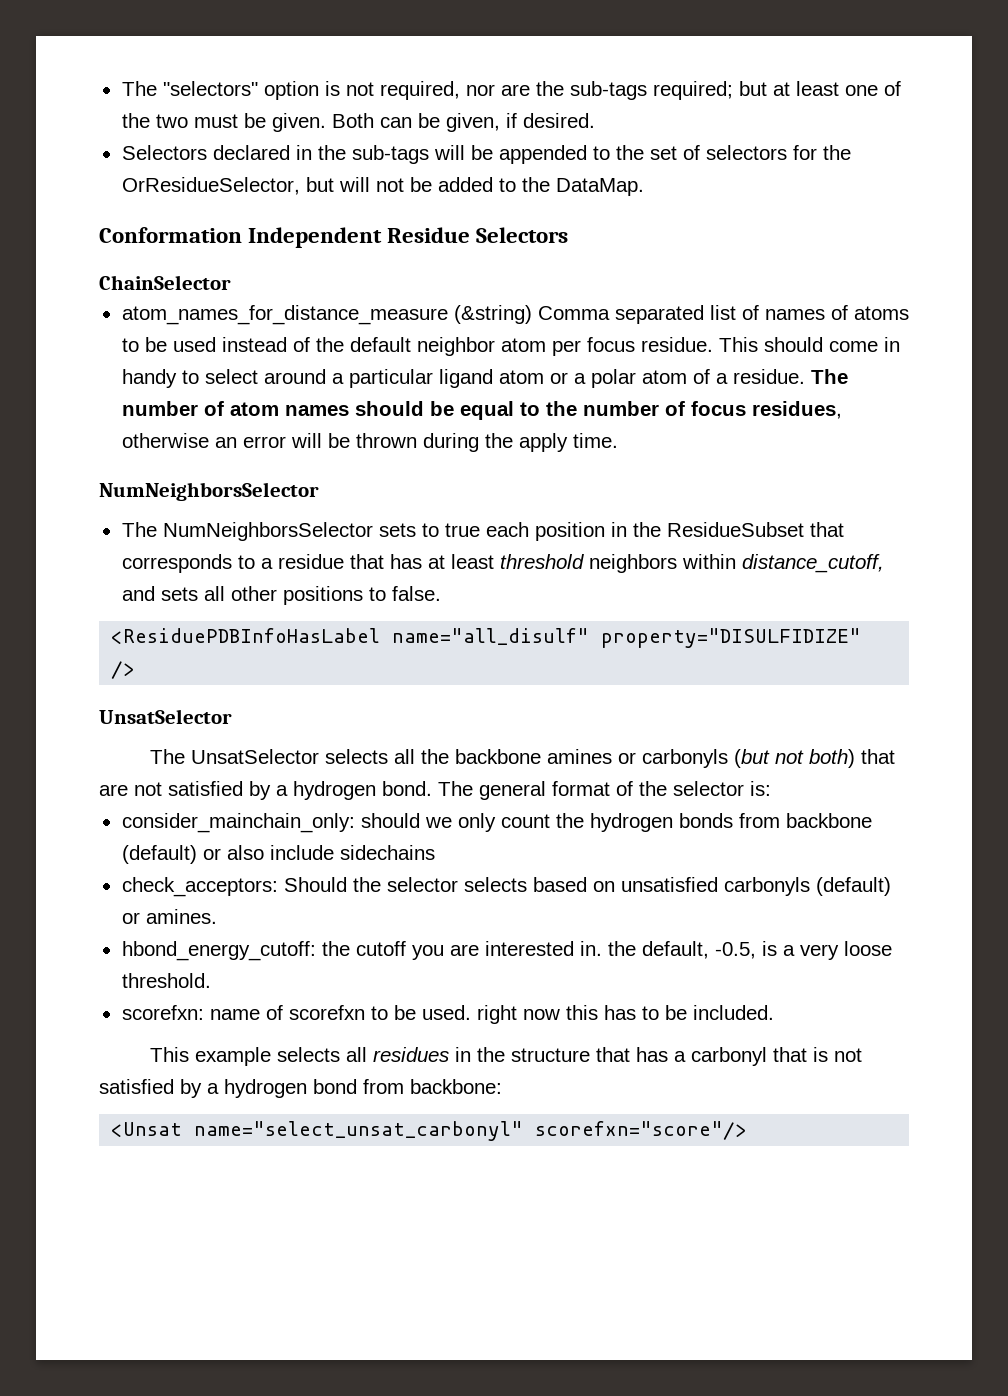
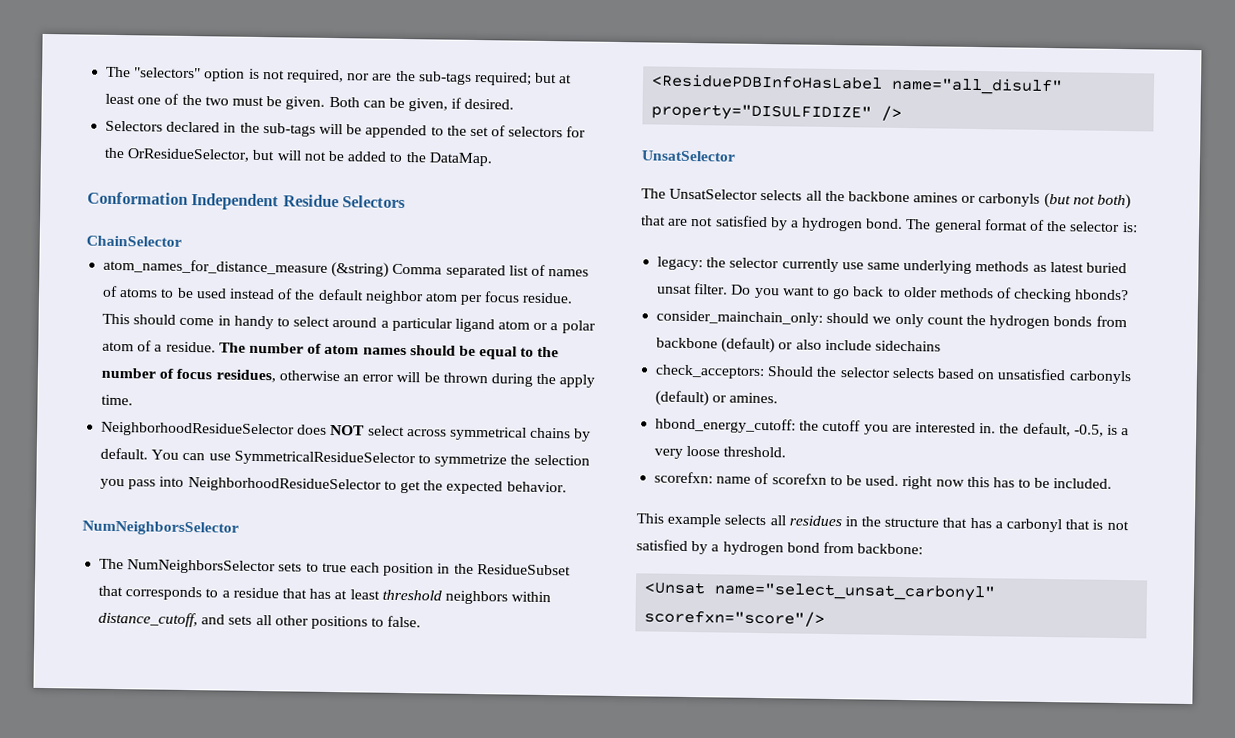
(618, 440) none -> [101,421,592,442] [100,447,590,468] [100,476,567,495] // NeighborhoodResidueSelector does NOT select across symmetrical chains by default. You can use SymmetricalResidueSelector to symmetrize the selection you pass into NeighborhoodResidueSelector to get the expected behavior.
(771, 788) none -> [657,256,1127,274] [657,283,1130,303] // legacy: the selector currently use same underlying methods as latest buried unsat filter. Do you want to go back to older methods of checking hbonds?

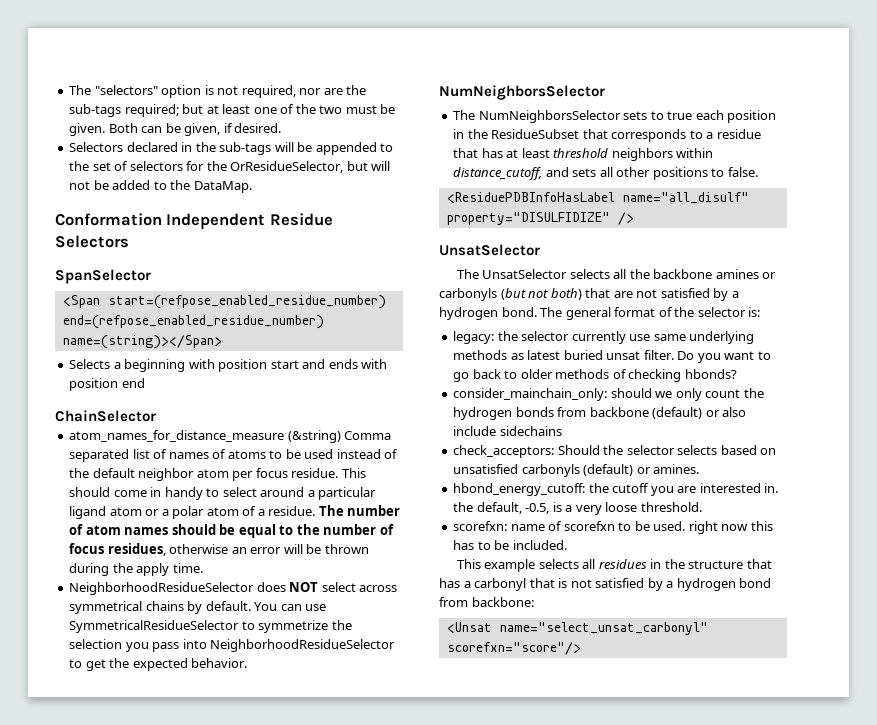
(407, 202) none -> [55,269,151,284] [62,295,386,309] [62,315,324,329] [62,335,222,349] [69,359,388,372] [69,378,145,391] // SpanSelector // <Span start=(refpose_enabled_residue_number) end=(refpose_enabled_residue_number) name=(string)></Span> // Selects a beginning with position start and ends with position end

